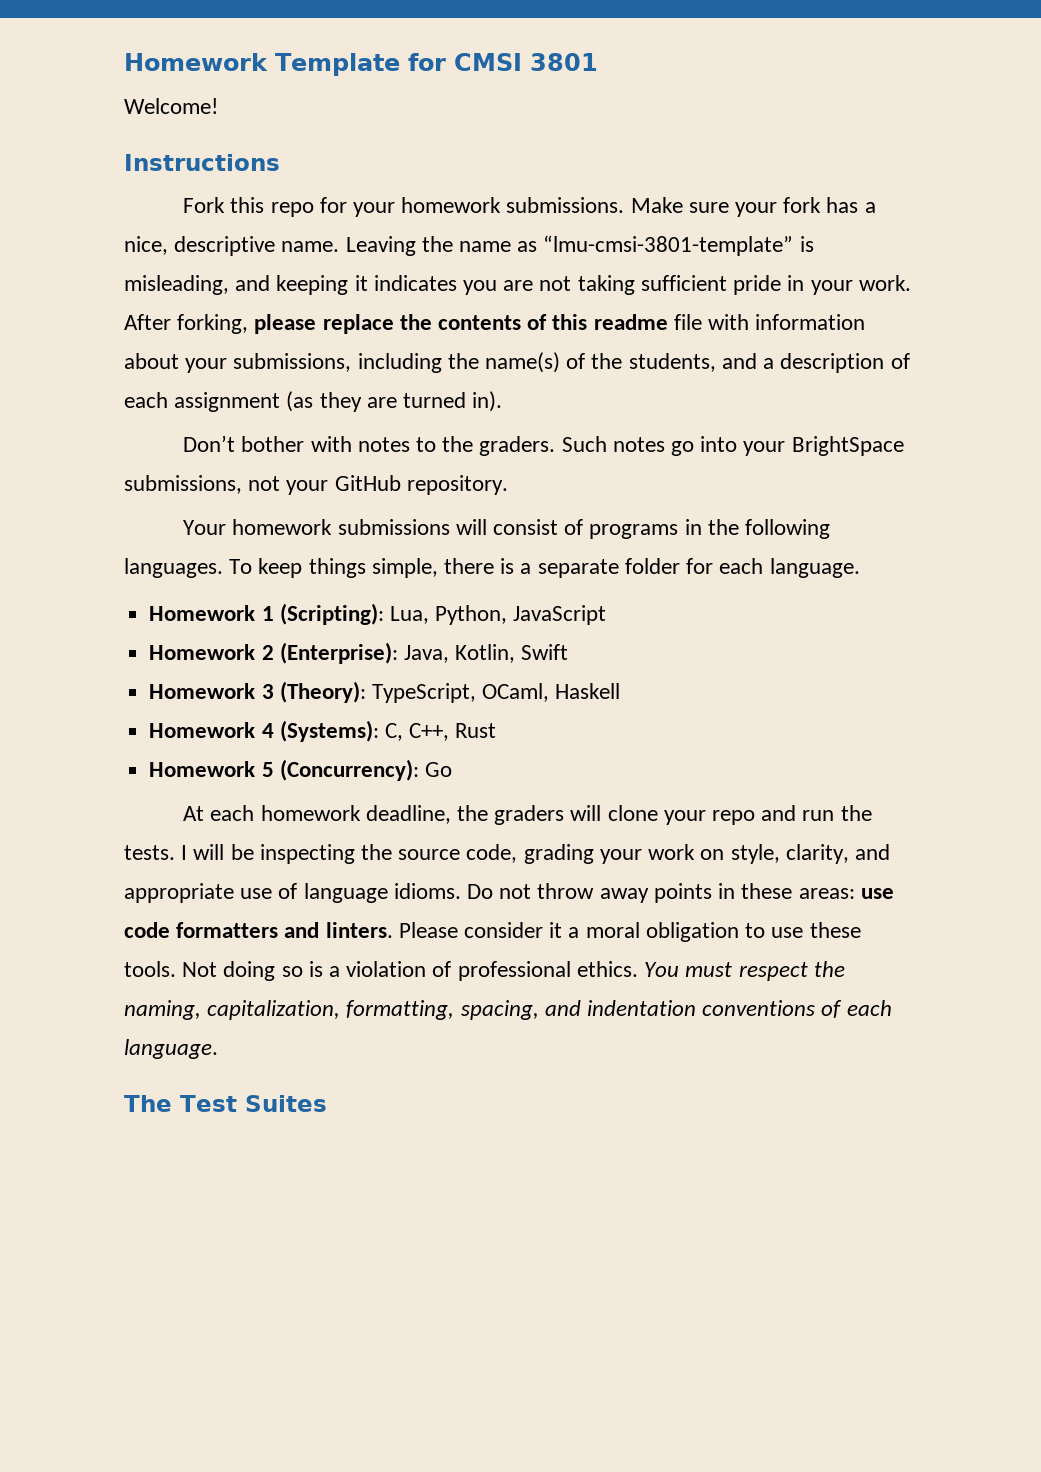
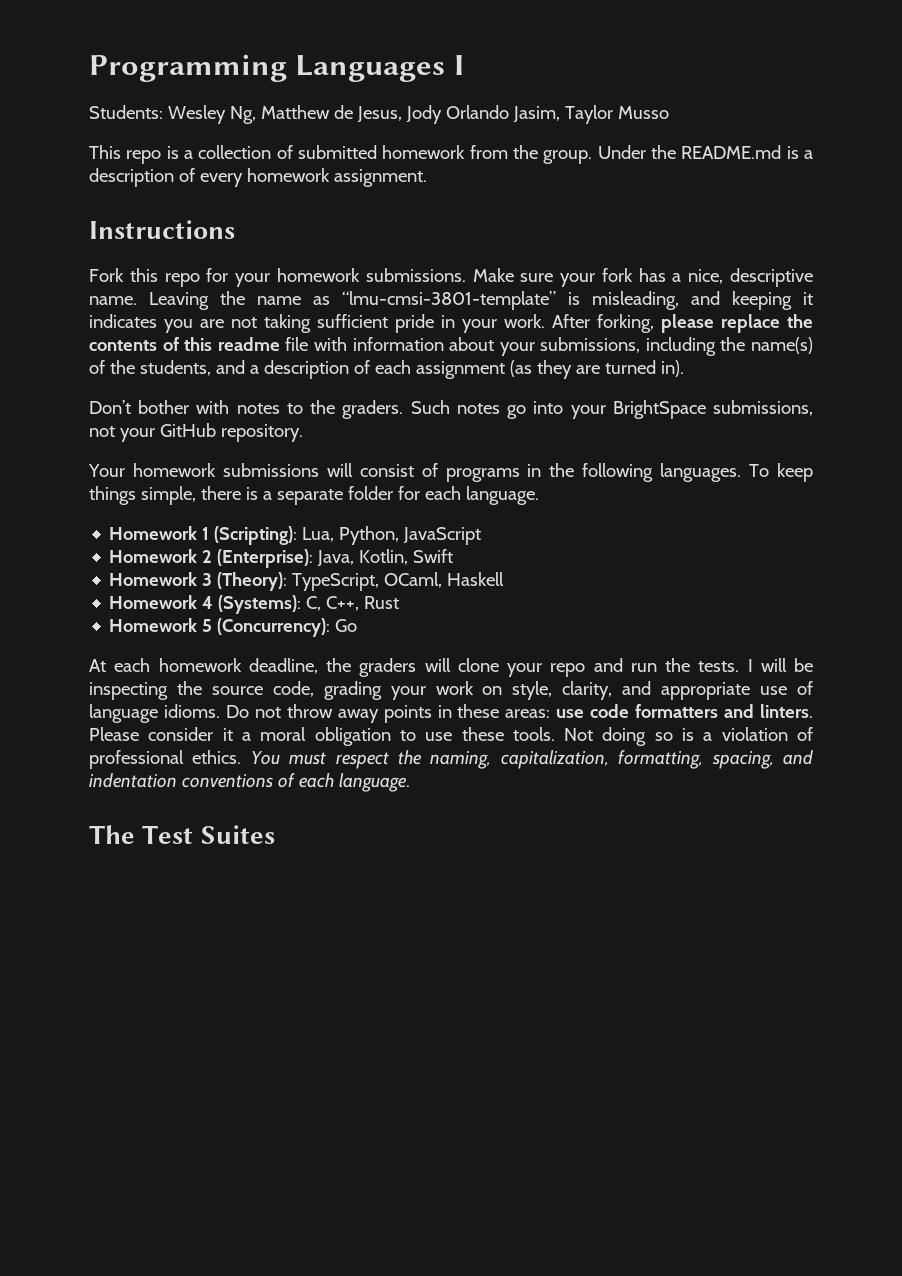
[124,53,598,76] [124,98,218,114] Homework Template for CMSI 3801 // Welcome! -> [89,54,464,82] [89,105,669,124] [89,145,813,164] [89,168,427,187] Programming Languages I // Students: Wesley Ng, Matthew de Jesus, Jody Orlando Jasim, Taylor Musso // This repo is a collection of submitted homework from the group. Under the README.md is a description of every homework assignment.

